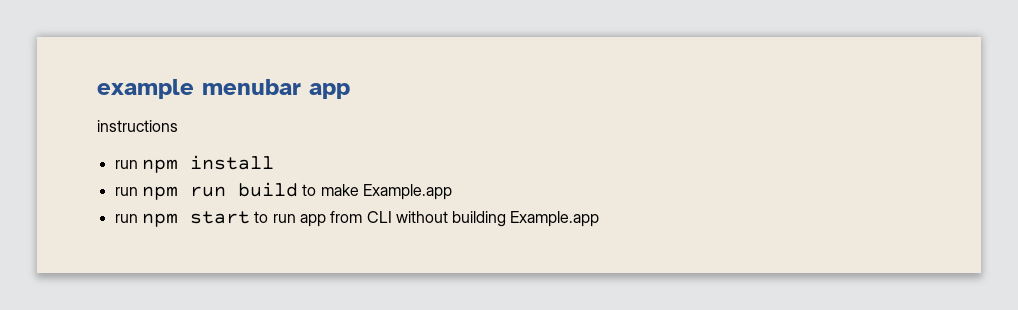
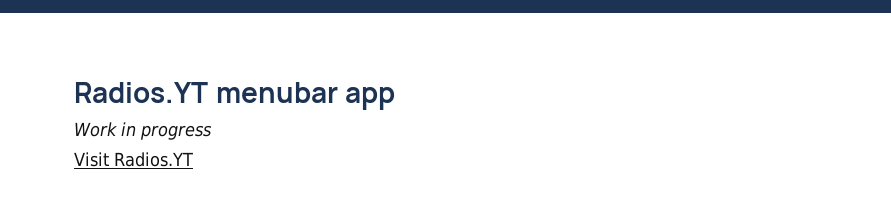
[97,79,194,99] example -> [74,82,208,103] Radios.YT
[97,120,178,132] [114,155,274,173] [114,182,452,200] [114,211,600,227] instructions // run npm install // run npm run build to make Example.app // run npm start to run app from CLI without building Example.app -> [74,122,212,140] [74,152,193,167] Work in progress // Visit Radios.YT

